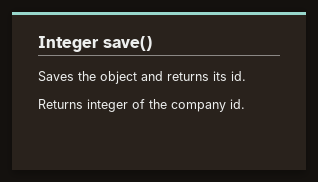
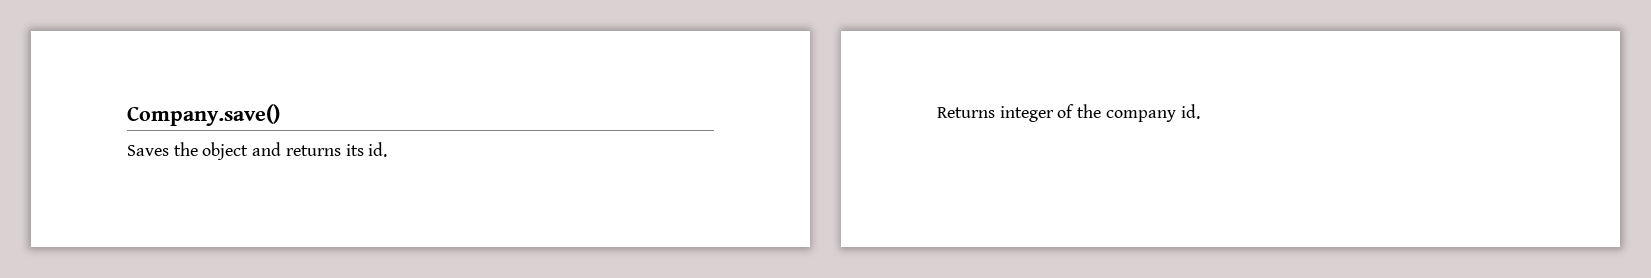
[38,36,152,52] Integer save() -> [127,104,280,126] Company.save()

